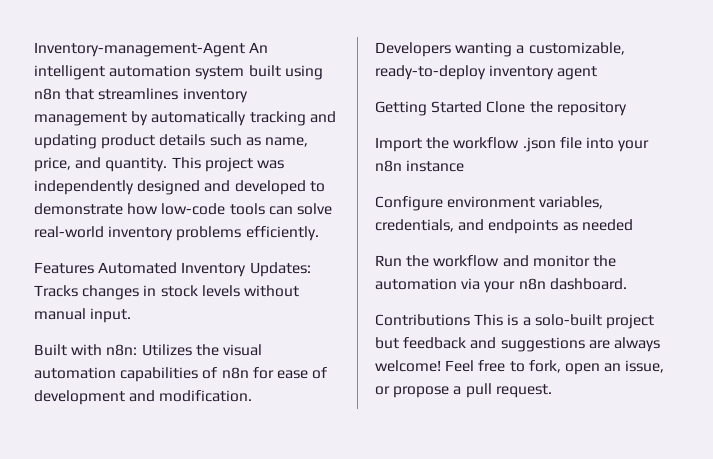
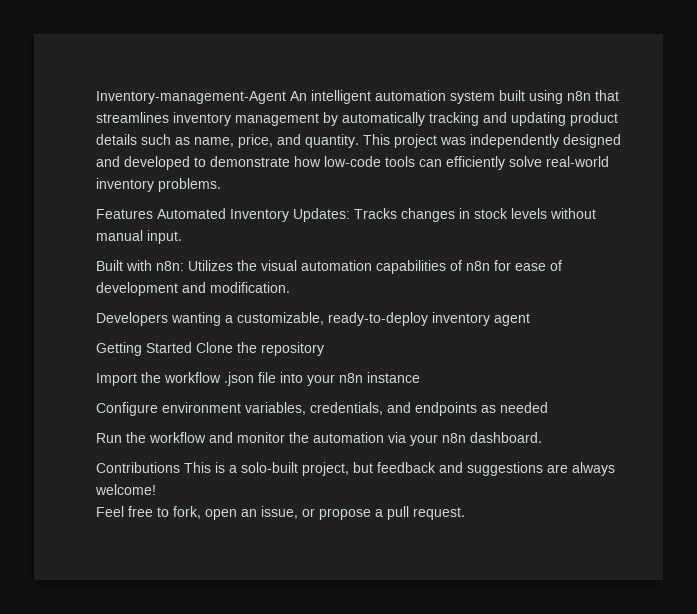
(293, 210) none -> [446,156,505,170] efficiently
[176,226,319,241] problems efficiently. -> [158,178,221,192] problems.
[605,314,654,329] project -> [302,462,349,476] project,
(441, 366) none -> (156, 489) //

